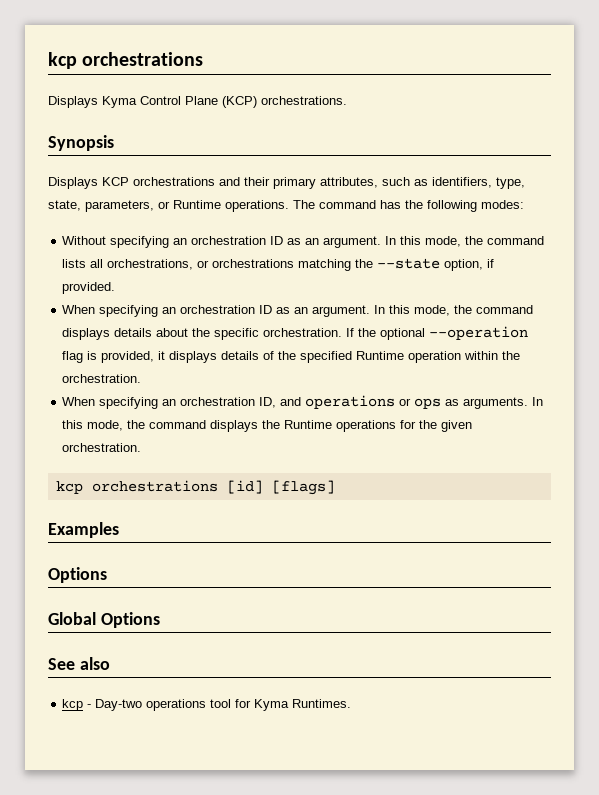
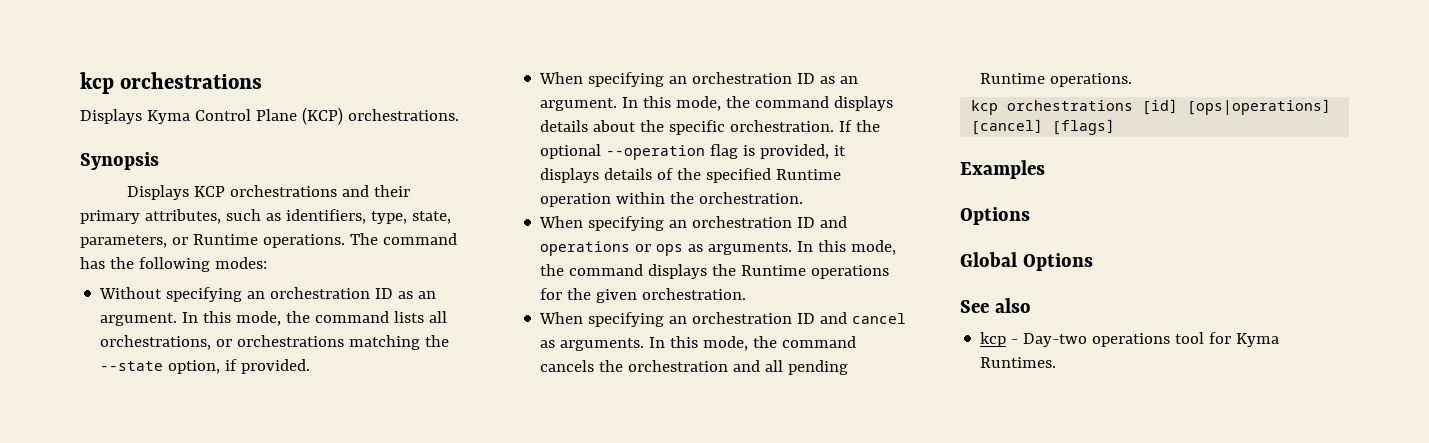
[259,397,277,408] ID, -> [797,217,816,228] ID
(142, 447) none -> [539,312,907,327] [540,336,857,351] [540,360,849,375] [980,73,1133,87] // When specifying an orchestration ID and cancel as arguments. In this mode, the command cancels the orchestration and all pending Runtime operations.
(263, 487) none -> [1187,99,1332,115] [971,119,1044,135] [ops|operations] [cancel]

